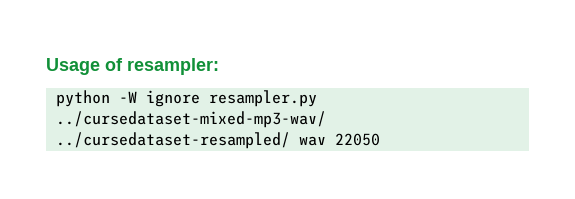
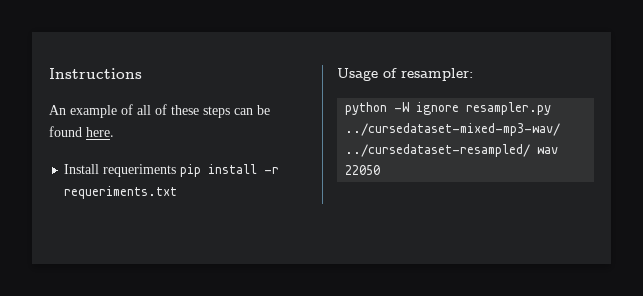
(46, 66) none -> [49,68,142,79] [49,104,270,118] [49,126,114,137] [64,164,280,177] [64,186,178,199] Instructions // An example of all of these steps can be found here. // Install requeriments pip install -r requeriments.txt //

